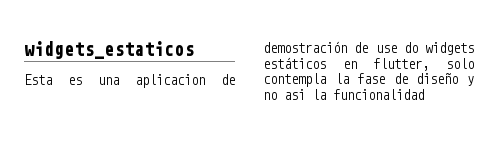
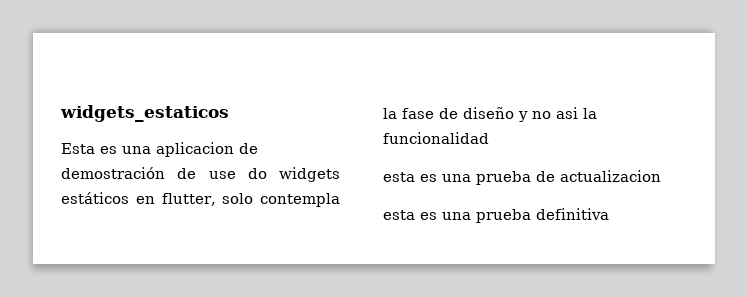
(424, 94) none -> [383,170,661,185] [383,208,609,223] // esta es una prueba de actualizacion // esta es una prueba definitiva

